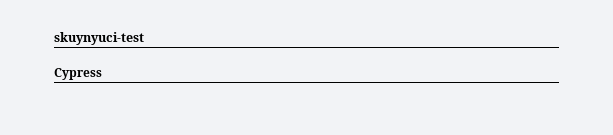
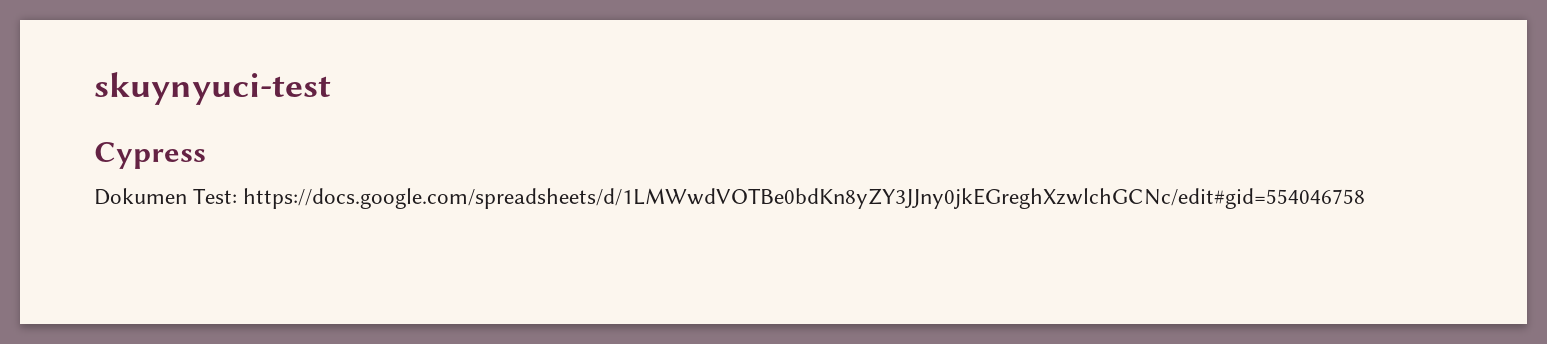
(102, 74) none -> [94,188,1366,209] // Dokumen Test: https://docs.google.com/spreadsheets/d/1LMWwdVOTBe0bdKn8yZY3JJny0jkEGreghXzwlchGCNc/edit#gid=554046758

